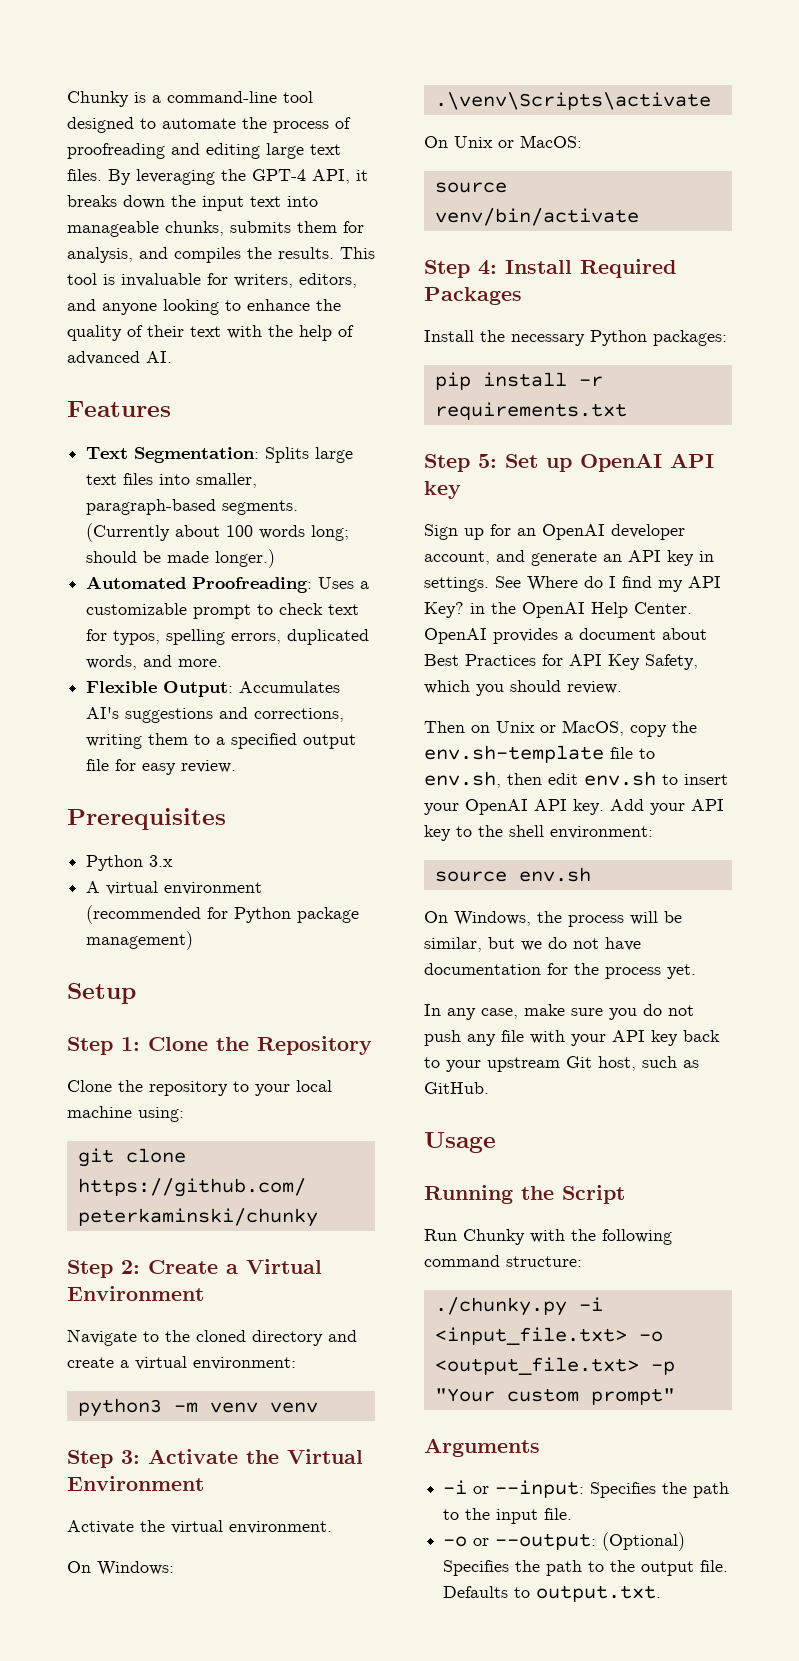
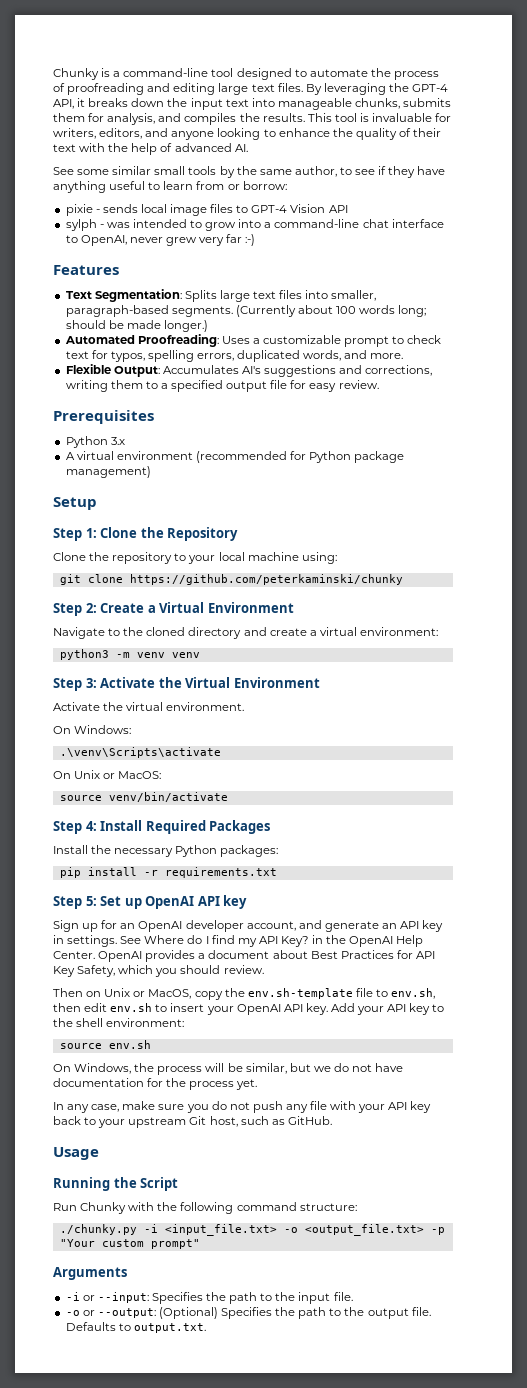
(172, 357) none -> [53,166,446,178] [53,181,287,193] [65,204,348,216] [65,219,444,231] [65,234,256,246] // See some similar small tools by the same author, to see if they have anything useful to learn from or borrow: // pixie - sends local image files to GPT-4 Vision API // sylph - was intended to grow into a command-line chat interface to OpenAI, never grew very far :-)

